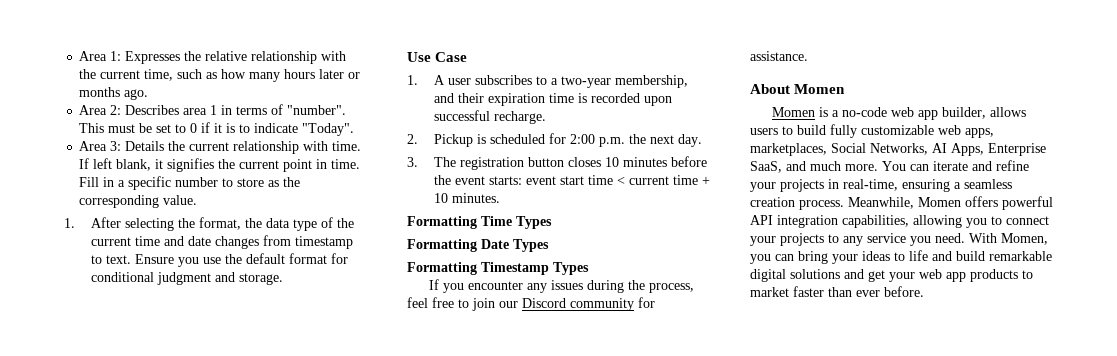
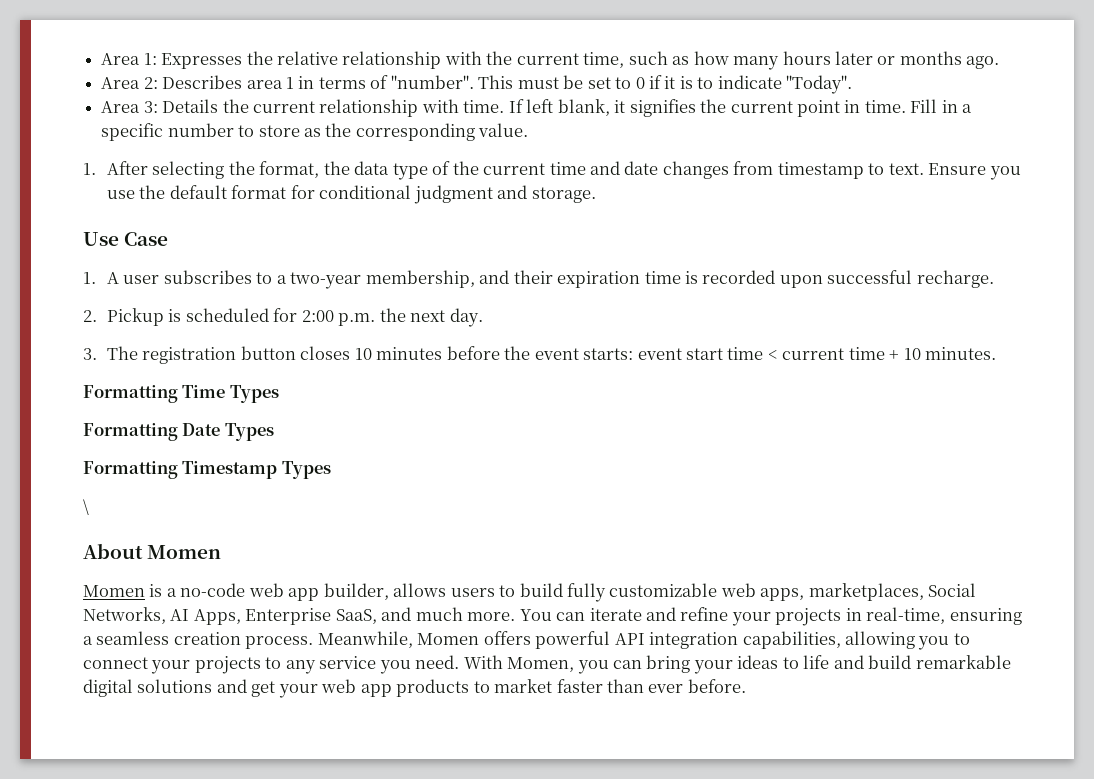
[429,279,695,293] [407,297,655,311] [750,51,808,61] If you encounter any issues during the process, feel free to join our Discord community for assistance. -> [83,499,89,515] \

